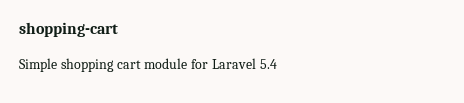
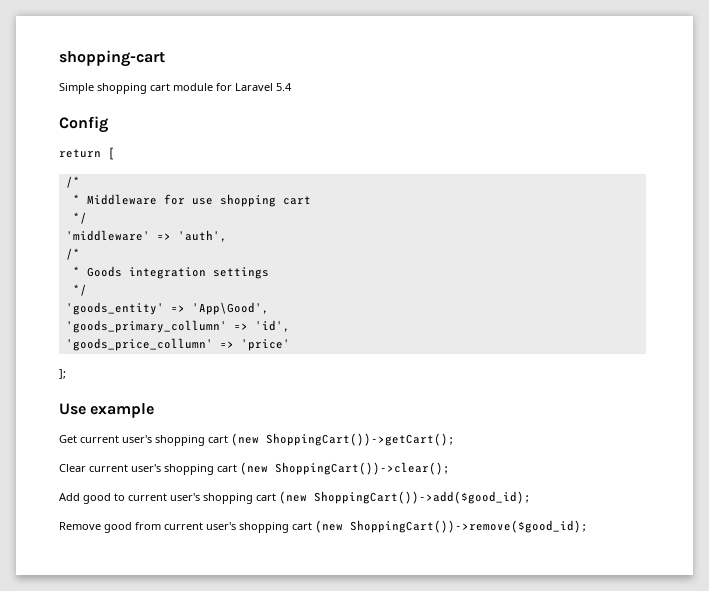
(277, 64) none -> [59,116,108,133] [59,147,115,160] [65,176,80,188] [72,194,311,207] [72,212,87,224] [65,230,227,242] [65,248,80,260] [72,266,269,279] [72,284,87,296] [65,302,269,315] [65,320,290,333] [65,338,290,351] [59,369,66,379] [59,403,155,418] [59,433,455,446] [59,462,450,475] [59,491,531,504] [59,520,588,533] // Config // return [ // /* // * Middleware for use shopping cart // */ // 'middleware' => 'auth', // /* // * Goods integration settings // */ // 'goods_entity' => 'App\Good', // 'goods_primary_collumn' => 'id', // 'goods_price_collumn' => 'price' // ]; // Use example // Get current user's shopping cart (new ShoppingCart())->getCart(); // Clear current user's shopping cart (new ShoppingCart())->clear(); // Add good to current user's shopping cart (new ShoppingCart())->add($good_id); // Remove good from current user's shopping cart (new ShoppingCart())->remove($good_id);

